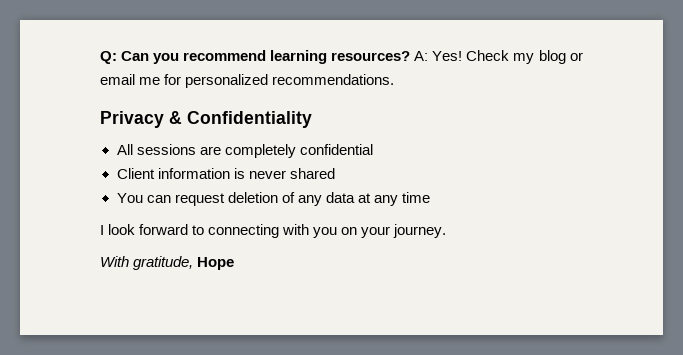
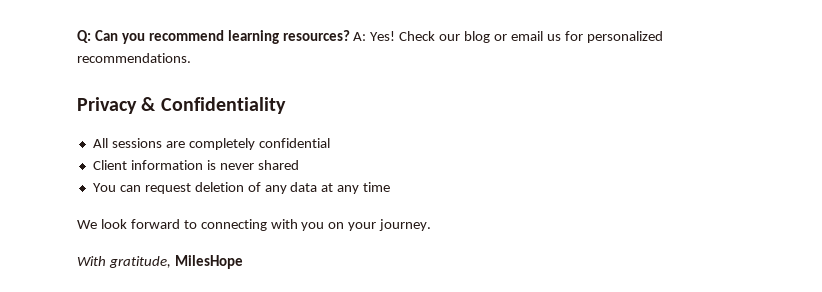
[513,53,535,64] my -> [439,34,461,41] our
[139,77,161,85] me -> [546,34,561,41] us
[100,225,104,235] I -> [77,220,97,229] We
[197,257,235,270] Hope -> [174,255,243,269] MilesHope

